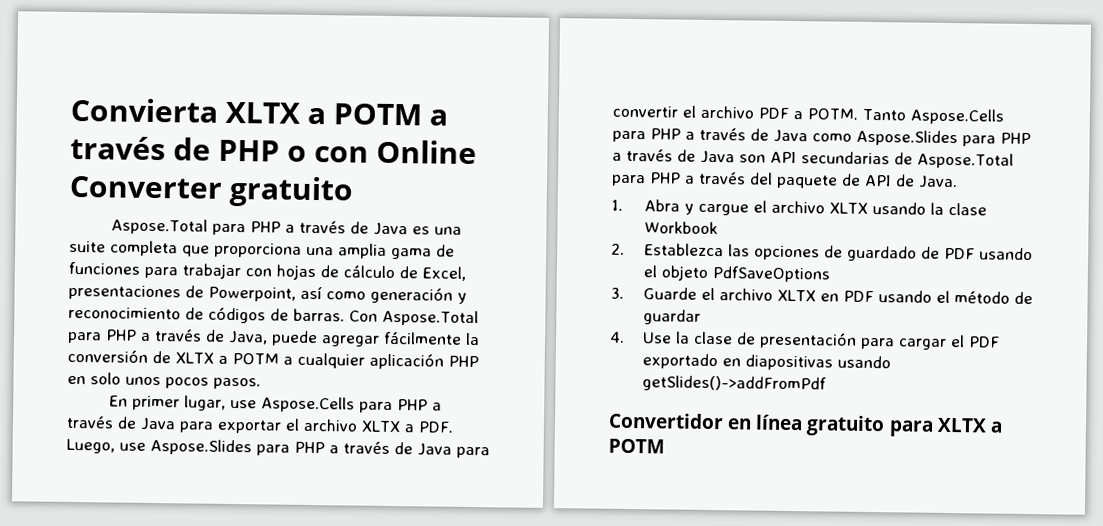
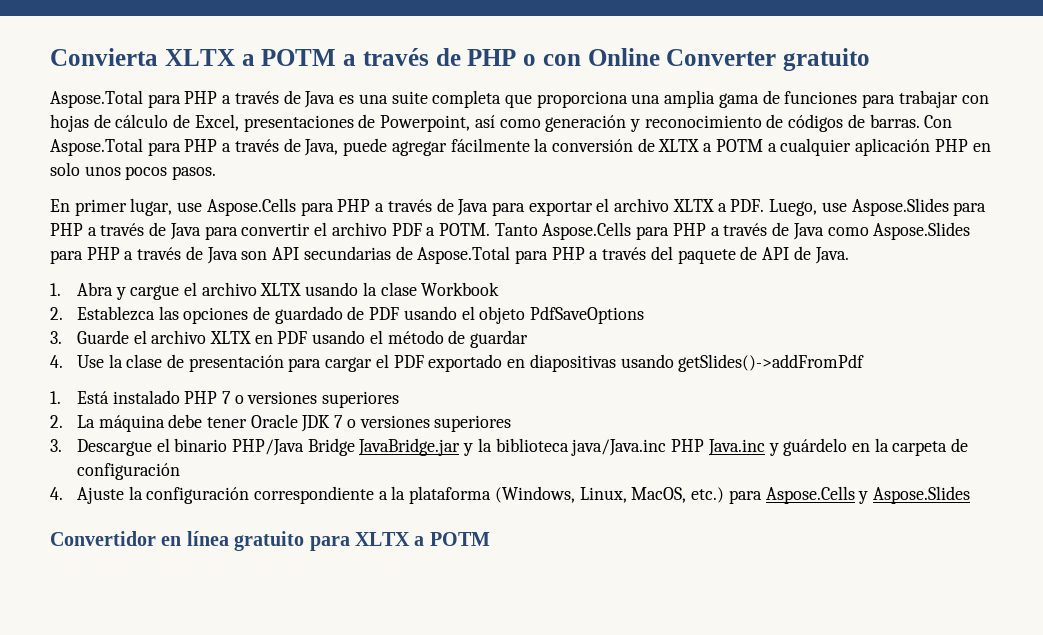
(828, 384) none -> [50,390,400,408] [50,414,512,432] [50,438,969,456] [76,463,180,480] [50,486,970,504] // 1. Está instalado PHP 7 o versiones superiores // 2. La máquina debe tener Oracle JDK 7 o versiones superiores // 3. Descargue el binario PHP/Java Bridge JavaBridge.jar y la biblioteca java/Java.inc PHP Java.inc y guárdelo en la carpeta de configuración // 4. Ajuste la configuración correspondiente a la plataforma (Windows, Linux, MacOS, etc.) para Aspose.Cells y Aspose.Slides

